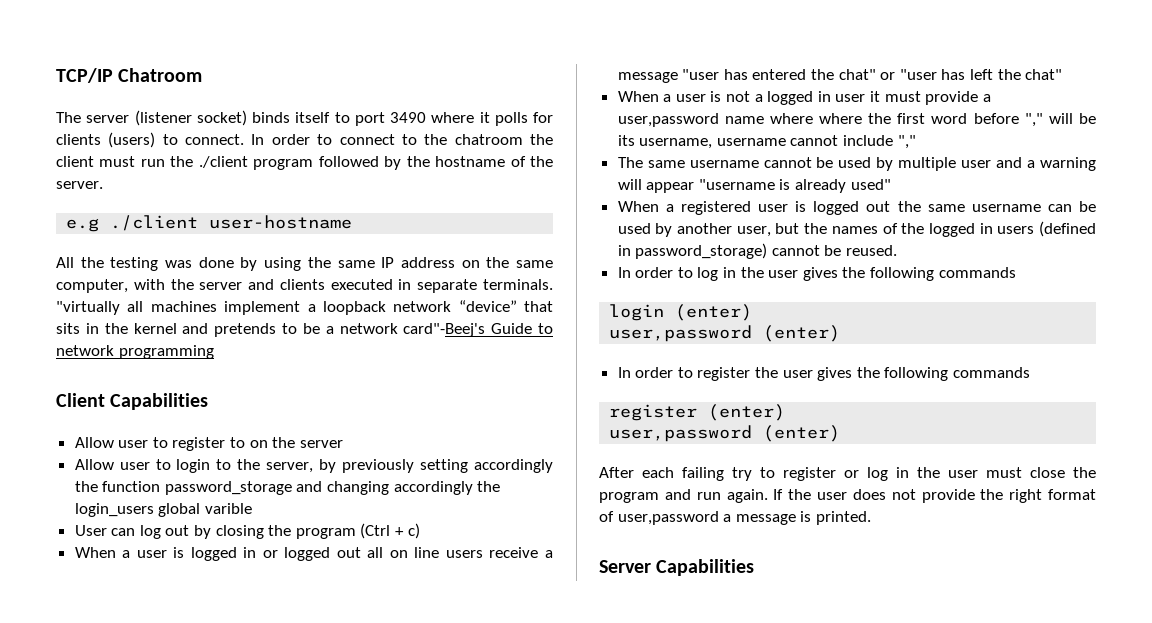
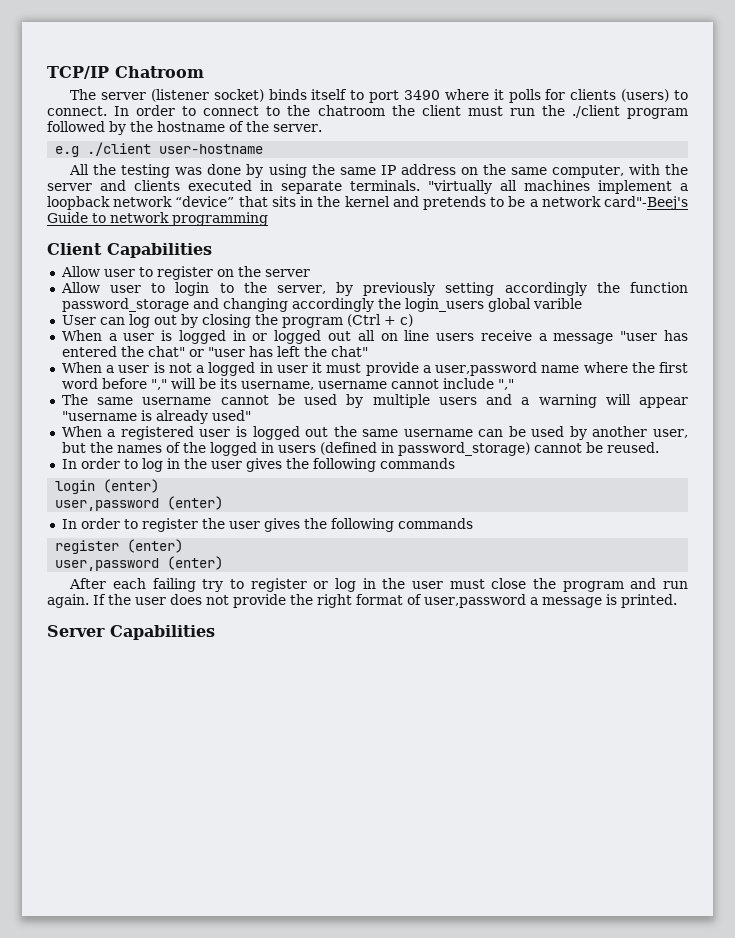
[230,437,246,448] to -> (213, 273) none
[819,113,863,124] where -> (628, 367) none
[961,160,992,168] user -> [438,397,477,405] users

